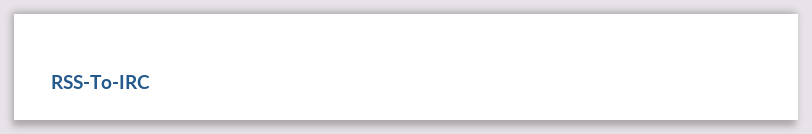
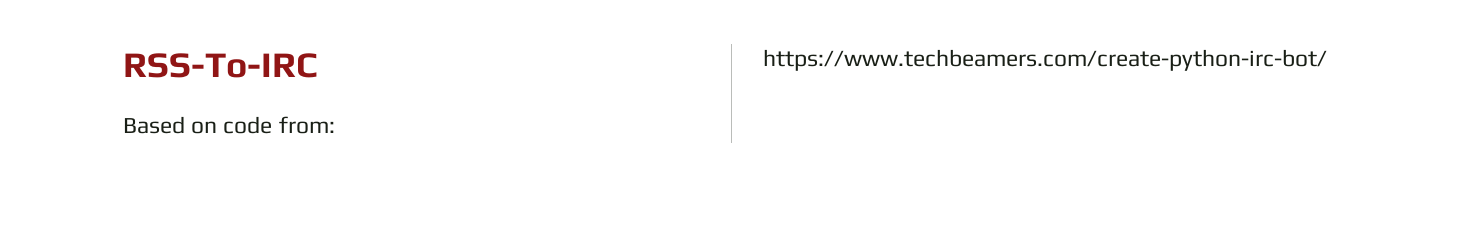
(150, 82) none -> [123,116,335,134] [763,49,1327,71] // Based on code from: https://www.techbeamers.com/create-python-irc-bot/

